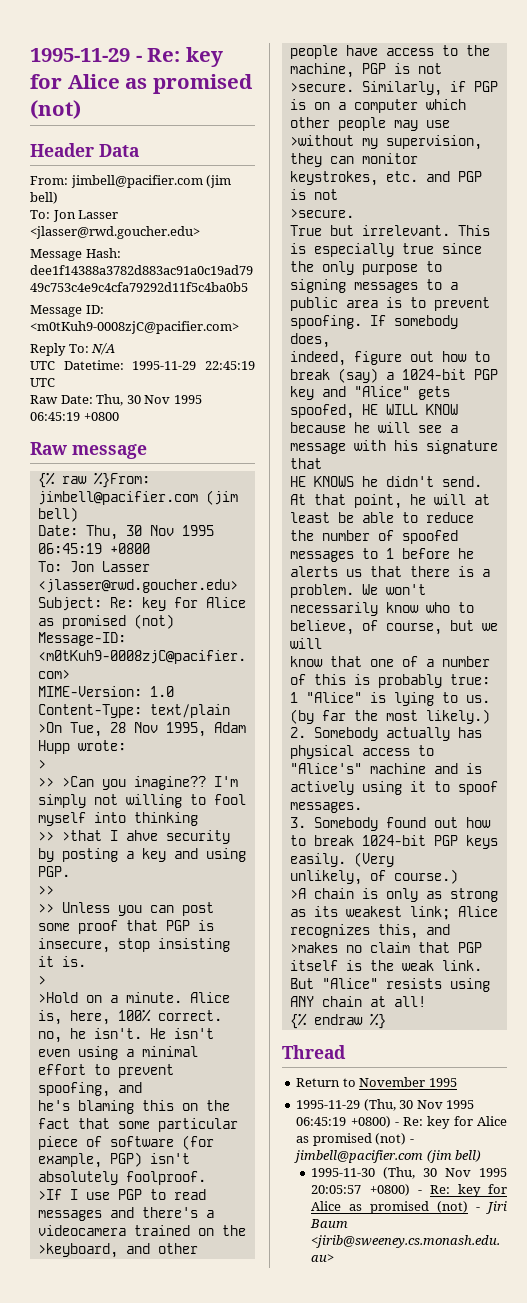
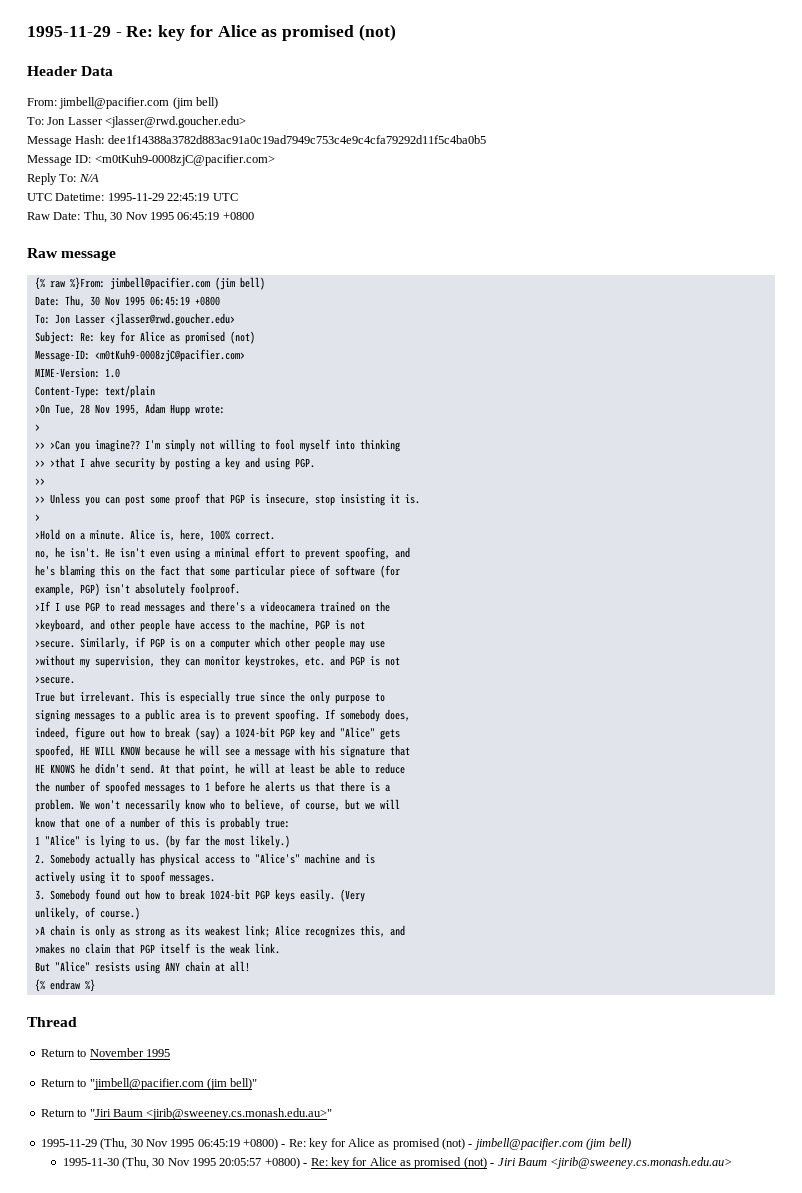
(457, 1082) none -> [40,1078,258,1090] [40,1108,333,1120] // Return to "jimbell@pacifier.com (jim bell)" // Return to "Jiri Baum <jirib@sweeney.cs.monash.edu.au>"

